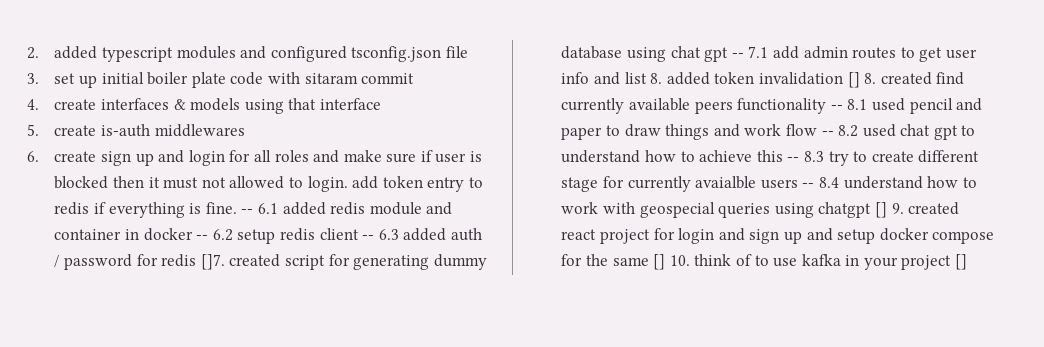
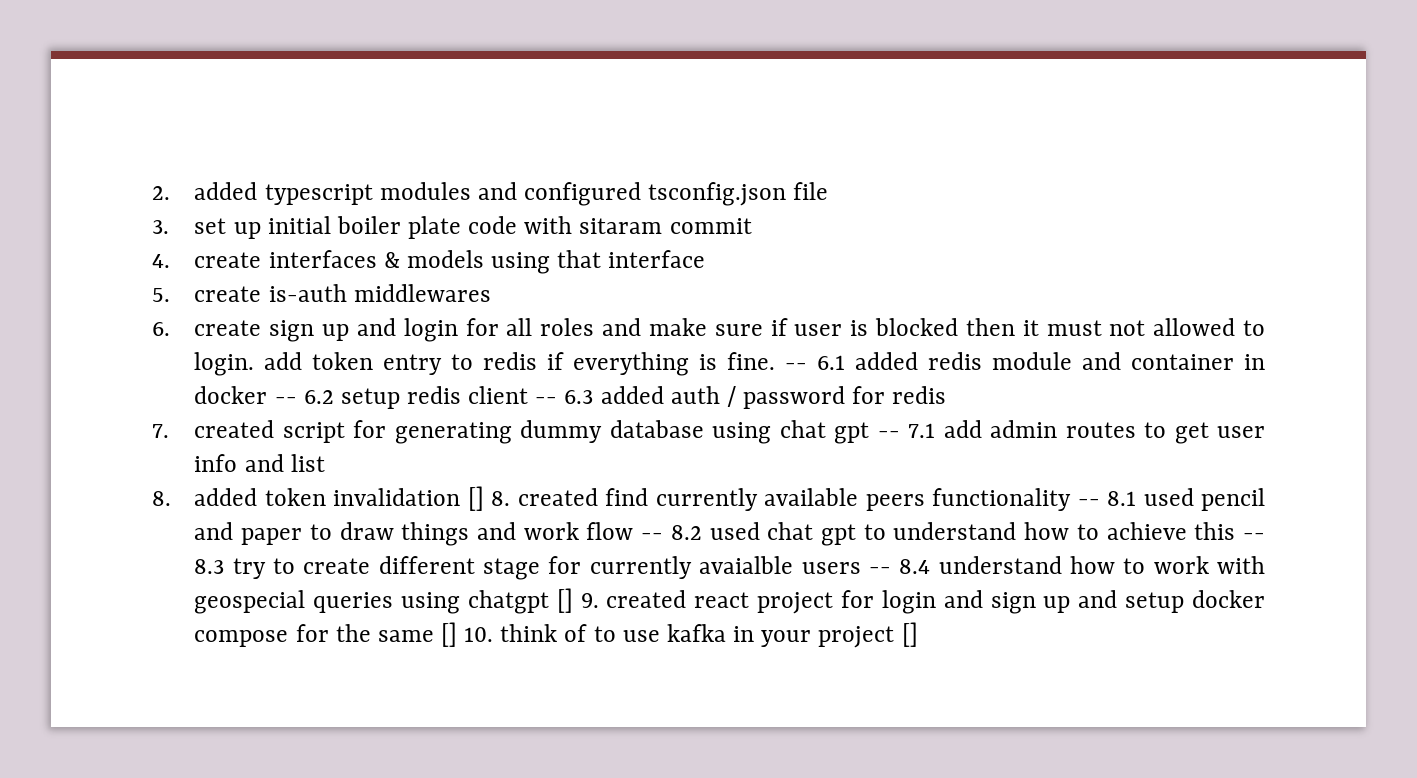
[200,254,225,270] []7. -> [152,424,169,438] // 7.
(647, 78) none -> (325, 463) //

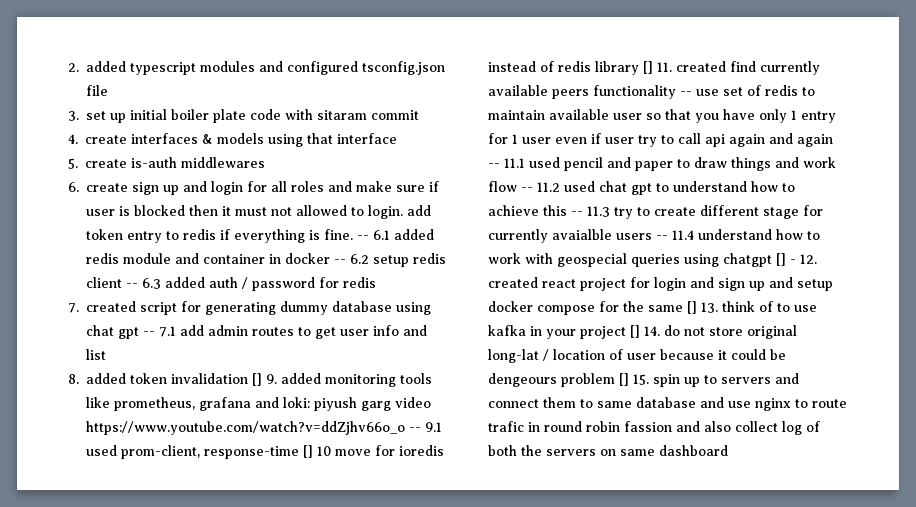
[491,491,511,506] 8. -> [266,373,432,387] [86,397,431,411] [86,421,442,435] [86,445,444,459] [488,61,672,75] 9. added monitoring tools like prometheus, grafana and loki: piyush garg video https://www.youtube.com/watch?v=ddZjhv66o_o -- 9.1 used prom-client, response-time [] 10 move for ioredis instead of redis library [] 11.
[1107,491,1137,506] 8.1 -> [696,85,815,96] [488,109,836,123] [488,133,833,147] [488,158,525,168] use set of redis to maintain available user so that you have only 1 entry for 1 user even if user try to call api again and again -- 11.1
[670,525,702,540] 8.2 -> [537,182,560,192] 11.2
[194,559,225,574] 8.3 -> [587,206,610,217] 11.3
[899,559,931,574] 8.4 -> [672,230,694,240] 11.4
[580,593,599,608] 9. -> [790,254,817,264] - 12.
[464,627,494,642] 10. -> [701,302,718,313] 13.
(918, 634) none -> [644,325,797,339] [488,349,786,363] [488,373,799,387] [488,397,847,411] [488,421,820,435] [488,445,728,456] 14. do not store original long-lat / location of user because it could be dengeours problem [] 15. spin up to servers and connect them to same database and use nginx to route trafic in round robin fassion and also collect log of both the servers on same dashboard

